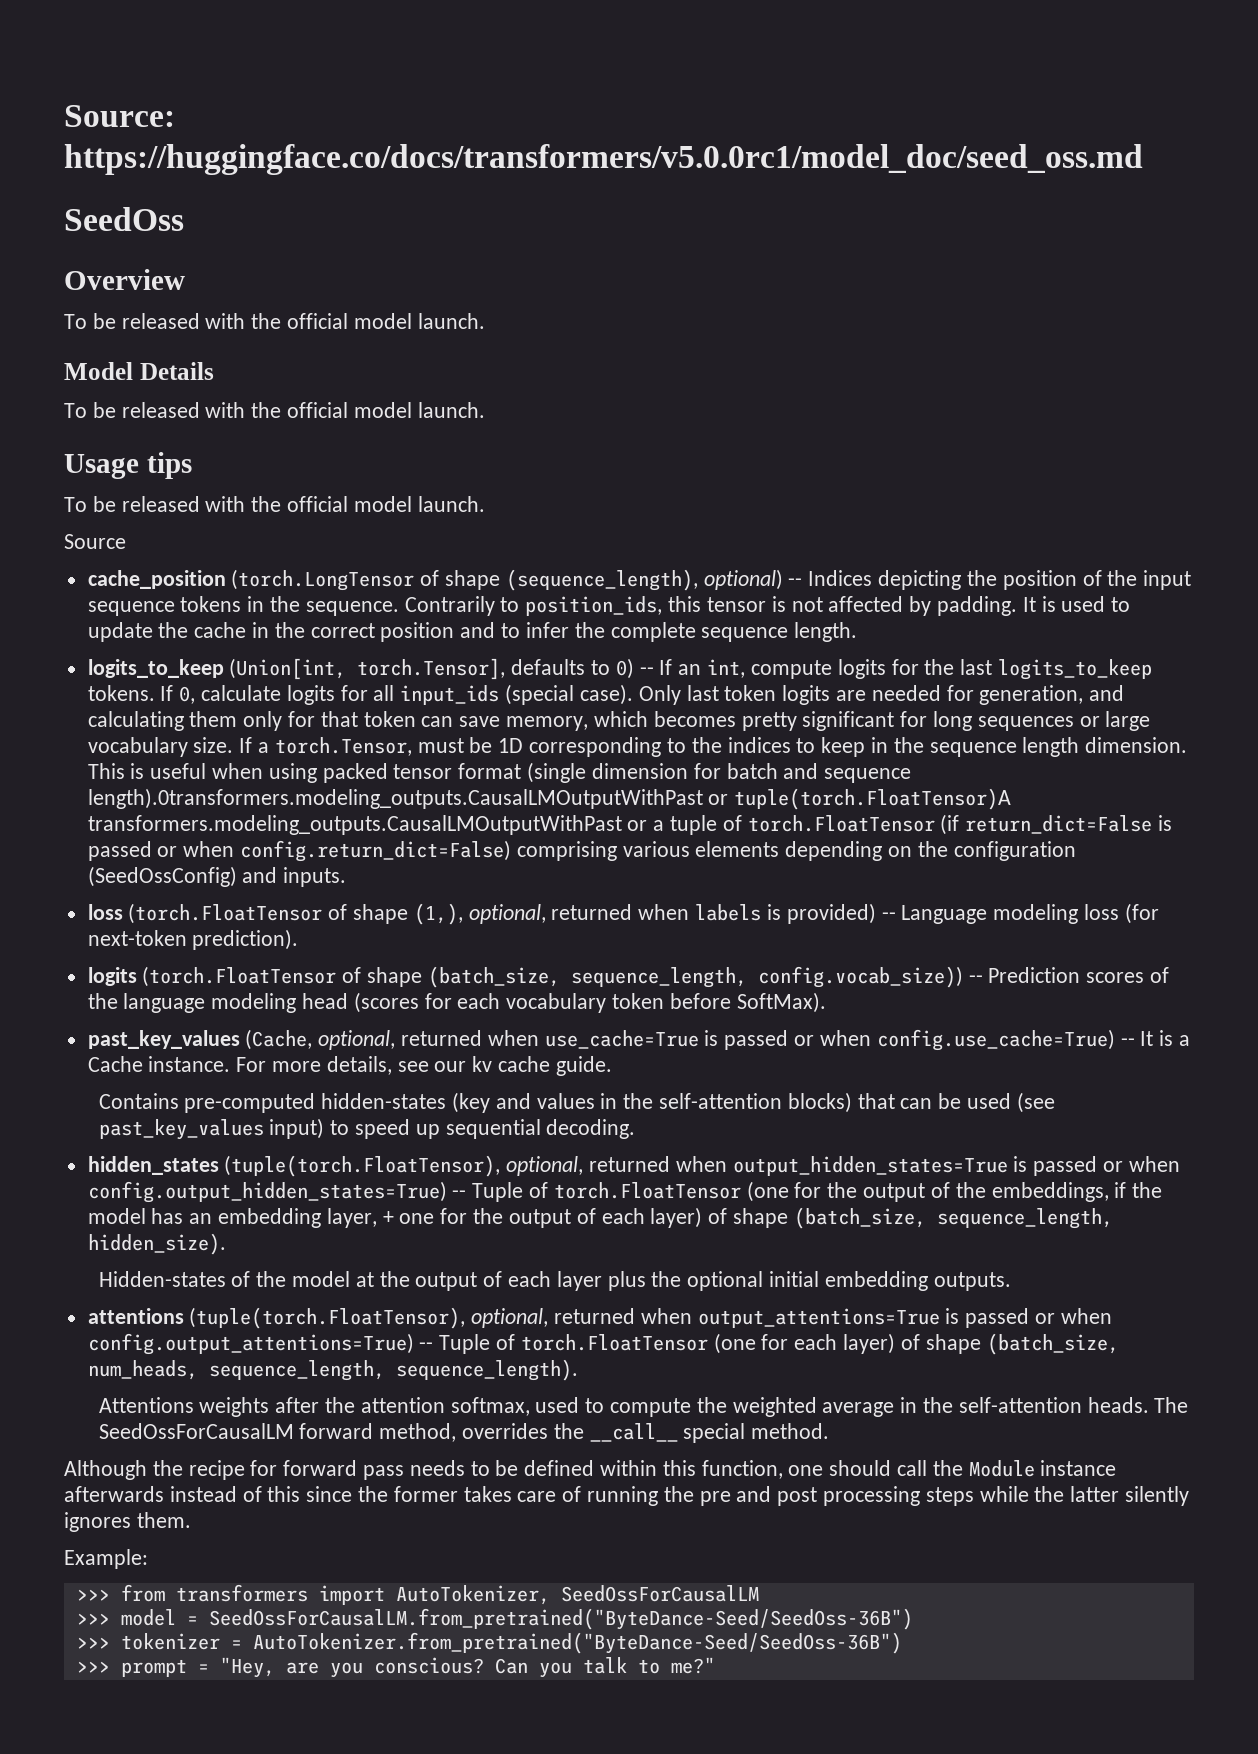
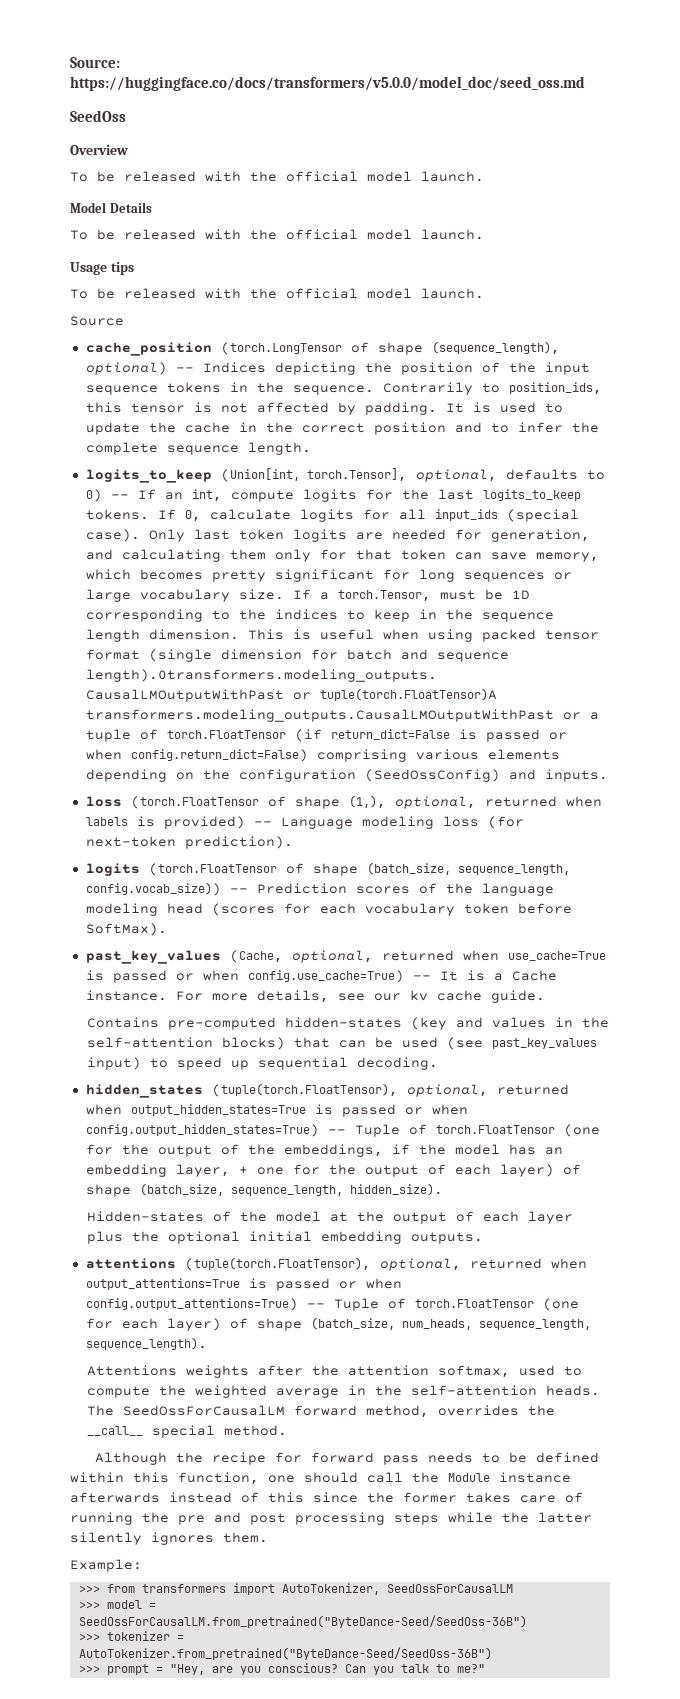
[64,144,1143,175] https://huggingface.co/docs/transformers/v5.0.0rc1/model_doc/seed_oss.md -> [70,76,585,91] https://huggingface.co/docs/transformers/v5.0.0/model_doc/seed_oss.md
(506, 669) none -> [415,469,497,482] optional,

